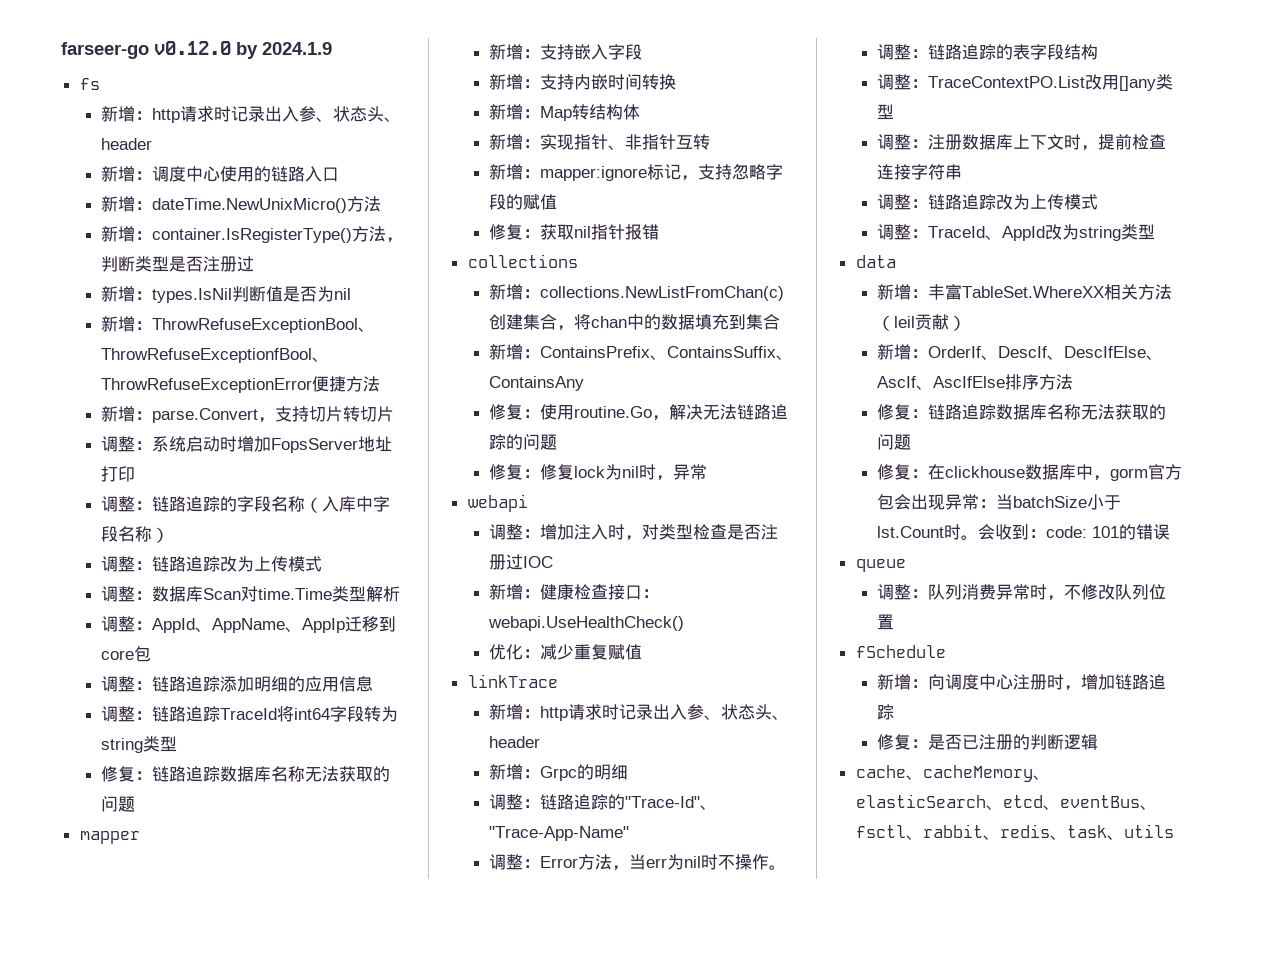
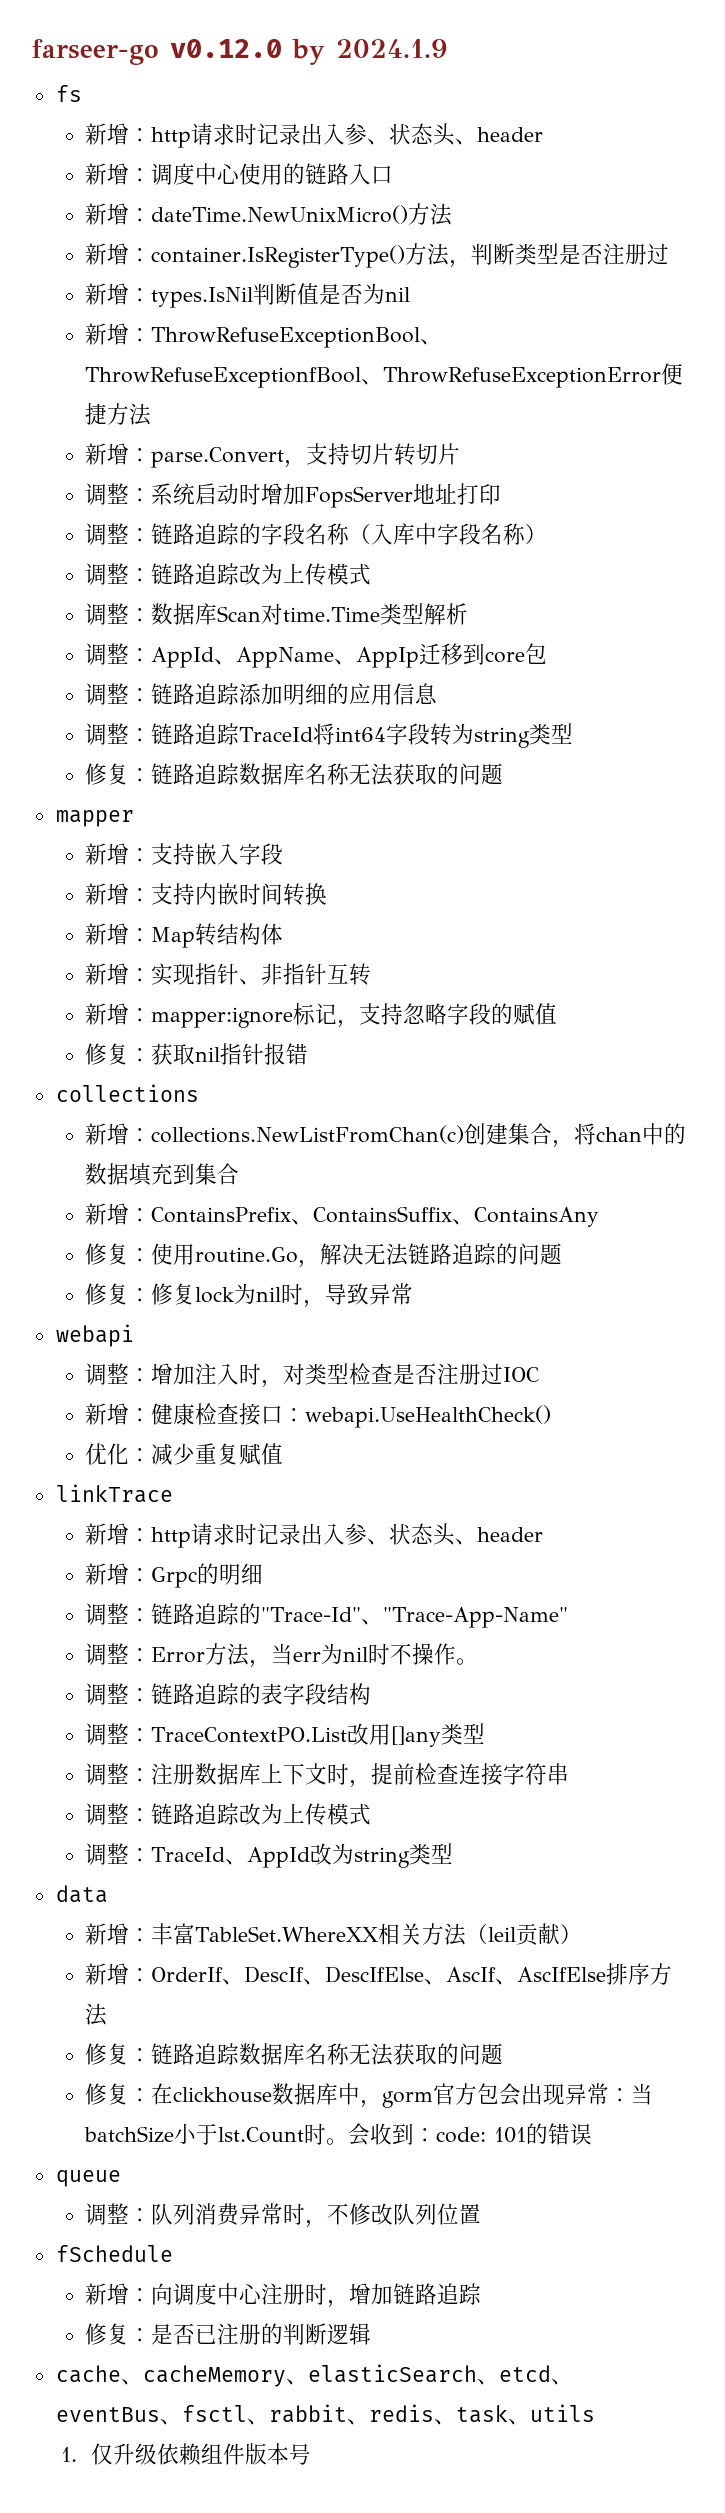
(674, 478) none -> [325,1283,370,1305] 导致
(1174, 831) none -> [61,2443,311,2466] // 1.仅升级依赖组件版本号

